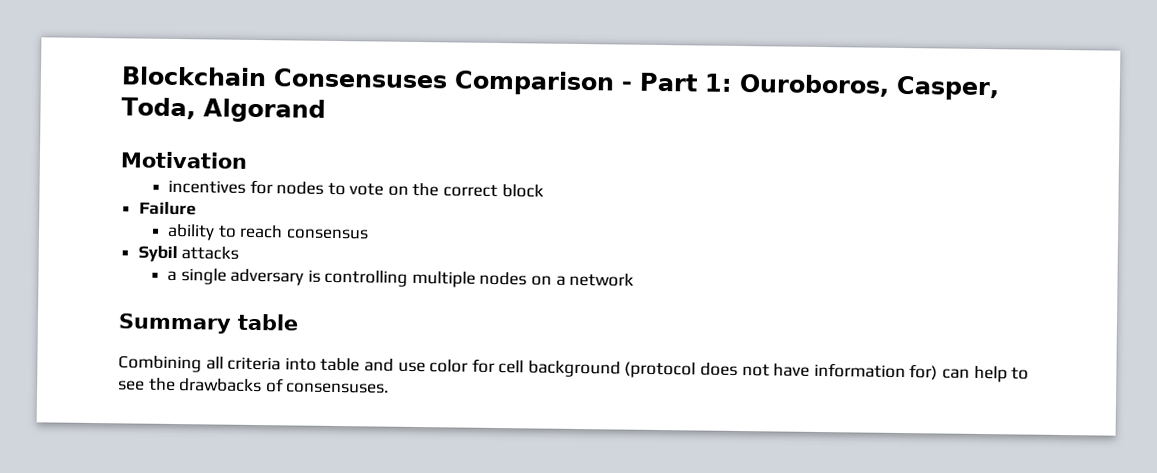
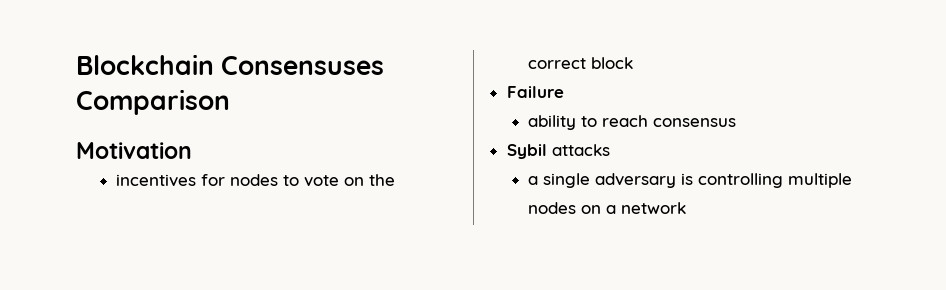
[621,72,1000,101] [121,97,326,123] - Part 1: Ouroboros, Casper, Toda, Algorand -> (230, 102) none
[118,313,299,334] [118,355,1030,383] [118,377,390,394] // Summary table // Сombining all criteria into table and use color for cell background (protocol does not have information for) can help to see the drawbacks of consensuses. -> (687, 208) none

